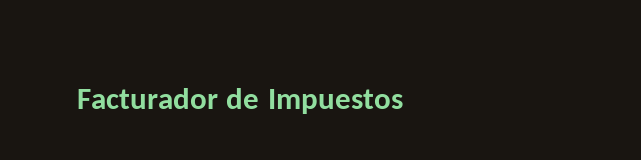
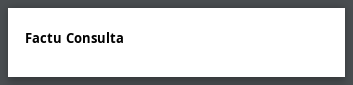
[77,88,403,114] Facturador de Impuestos -> [25,32,124,43] Factu Consulta

